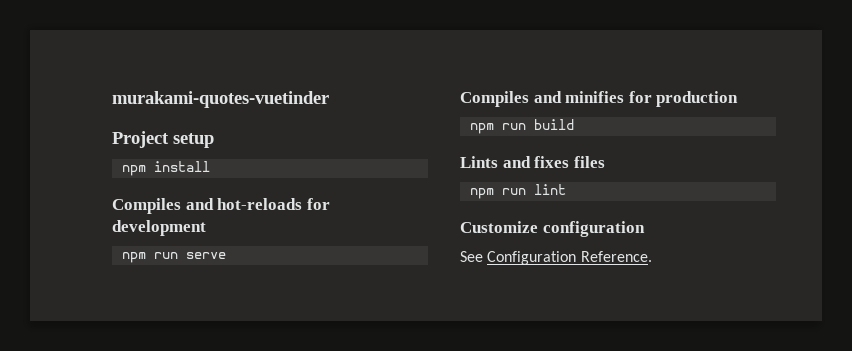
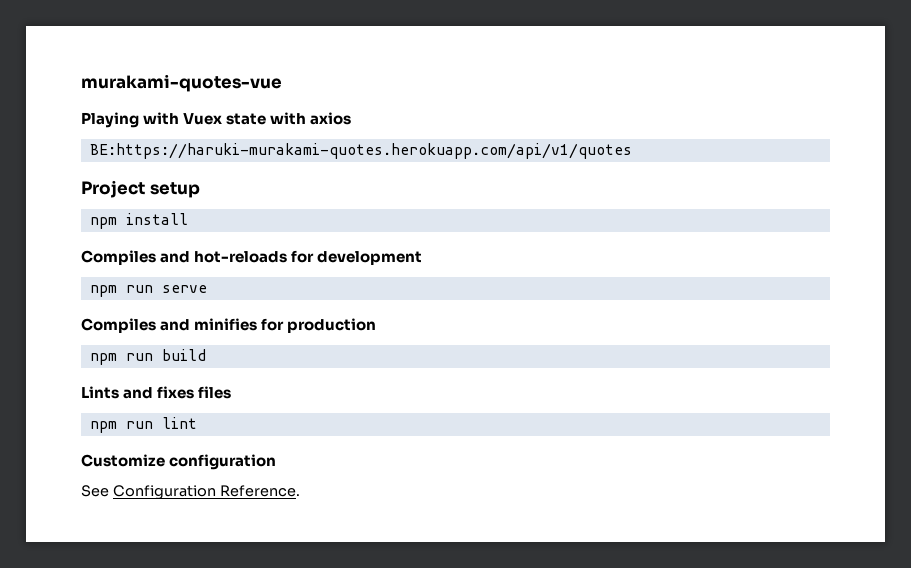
[112,91,329,108] murakami-quotes-vuetinder -> [81,74,282,92] [81,112,352,128] [89,143,632,159] murakami-quotes-vue // Playing with Vuex state with axios // BE:https://haruki-murakami-quotes.herokuapp.com/api/v1/quotes

